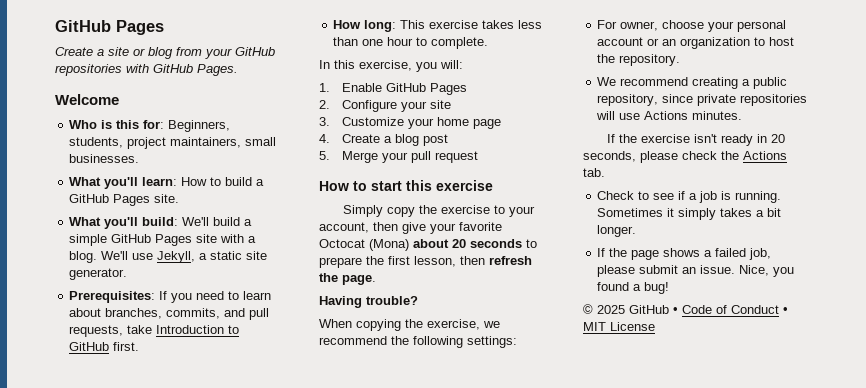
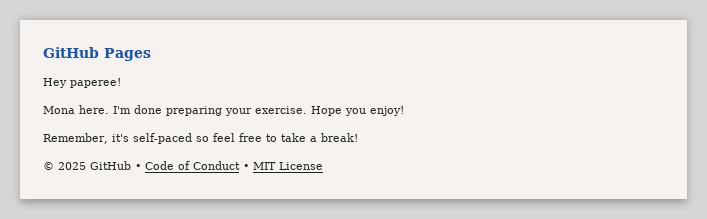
[55,20,164,35] [55,47,275,59] [55,64,238,76] [55,94,119,105] [69,120,231,132] [69,137,277,149] [69,154,140,163] [69,177,265,189] [69,194,180,206] [69,217,253,229] [69,234,257,246] [69,251,268,263] [69,268,128,280] [69,291,272,303] [69,308,270,320] [69,325,240,337] [69,342,140,351] [333,20,543,32] [333,37,489,49] [319,60,463,72] [319,83,468,95] [319,100,452,112] [319,117,502,129] [319,134,449,146] [319,151,479,163] [319,180,493,191] [343,205,536,217] [319,222,502,234] [319,239,537,251] [319,256,532,268] [319,273,376,285] [319,296,418,308] [319,319,500,331] [319,336,517,348] [597,20,787,32] [597,37,795,49] [597,54,681,66] [597,77,788,89] [597,94,808,106] [596,111,743,120] [607,134,786,146] [583,151,787,163] [583,168,605,177] [597,191,782,203] [597,208,782,220] [597,225,637,237] [597,248,772,260] [597,265,795,277] [597,282,670,294] GitHub Pages // Create a site or blog from your GitHub repositories with GitHub Pages. // Welcome // Who is this for: Beginners, students, project maintainers, small businesses. // What you'll learn: How to build a GitHub Pages site. // What you'll build: We'll build a simple GitHub Pages site with a blog. We'll use Jekyll, a static site generator. // Prerequisites: If you need to learn about branches, commits, and pull requests, take Introduction to GitHub first. // How long: This exercise takes less than one hour to complete. // In this exercise, you will: // 1. Enable GitHub Pages // 2. Configure your site // 3. Customize your home page // 4. Create a blog post // 5. Merge your pull request // How to start this exercise // Simply copy the exercise to your account, then give your favorite Octocat (Mona) about 20 seconds to prepare the first lesson, then refresh the page. // Having trouble? // When copying the exercise, we recommend the following settings: // For owner, choose your personal account or an organization to host the repository. // We recommend creating a public repository, since private repositories will use Actions minutes. // If the exercise isn't ready in 20 seconds, please check the Actions tab. // Check to see if a job is running. Sometimes it simply takes a bit longer. // If the page shows a failed job, please submit an issue. Nice, you found a bug! -> [43,47,151,61] [43,78,121,88] [43,105,404,116] [43,133,358,144] GitHub Pages // Hey paperee! // Mona here. I'm done preparing your exercise. Hope you enjoy! // Remember, it's self-paced so feel free to take a break!

